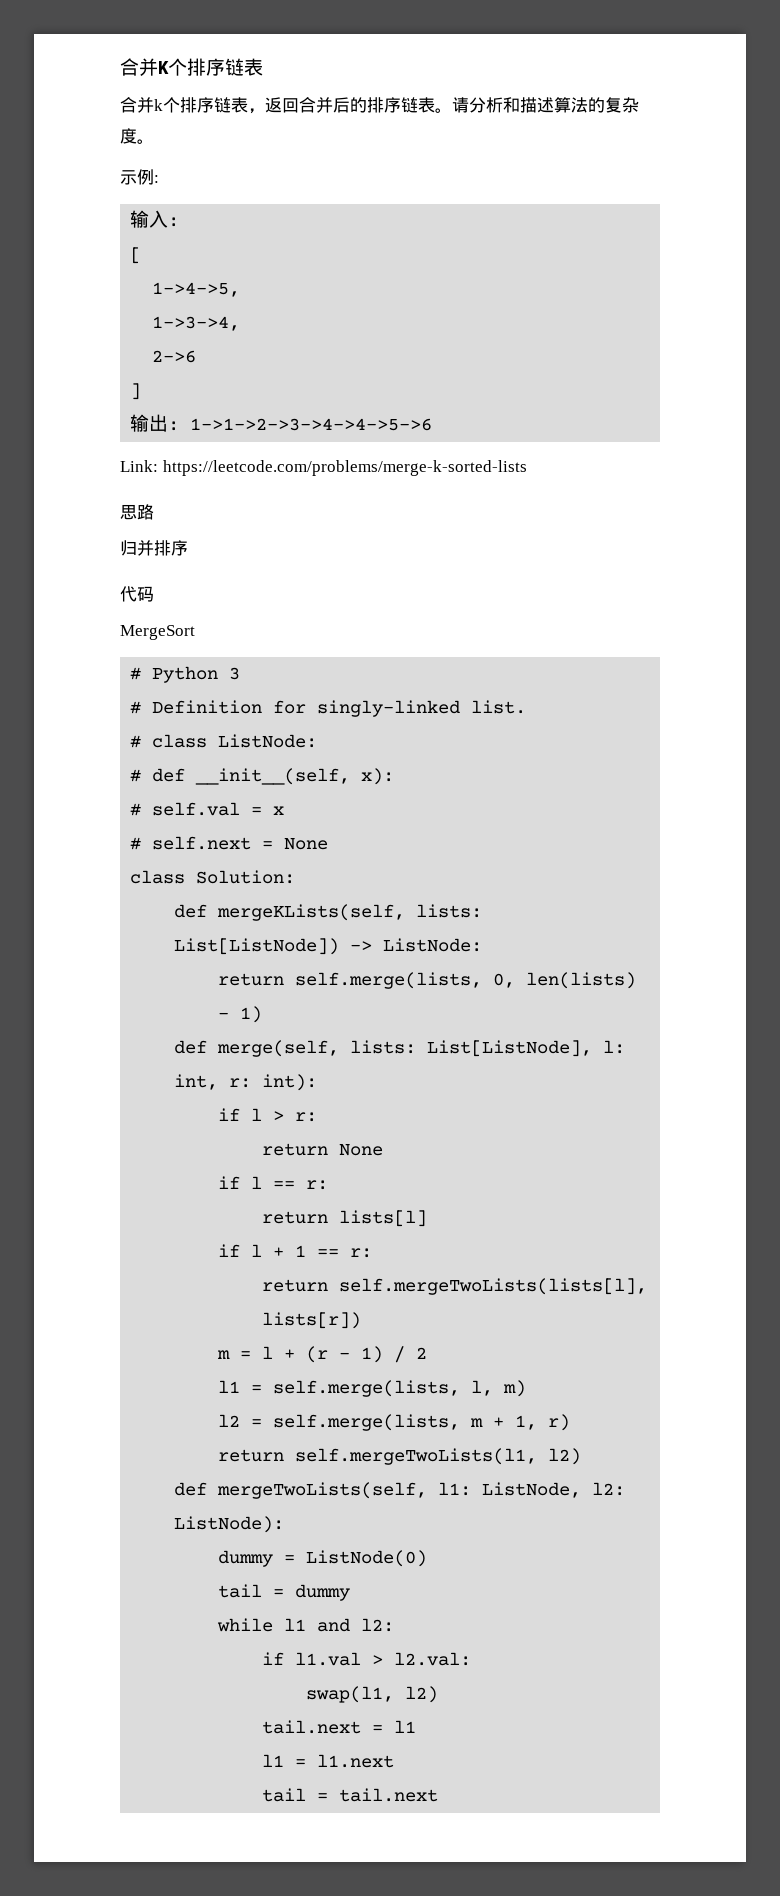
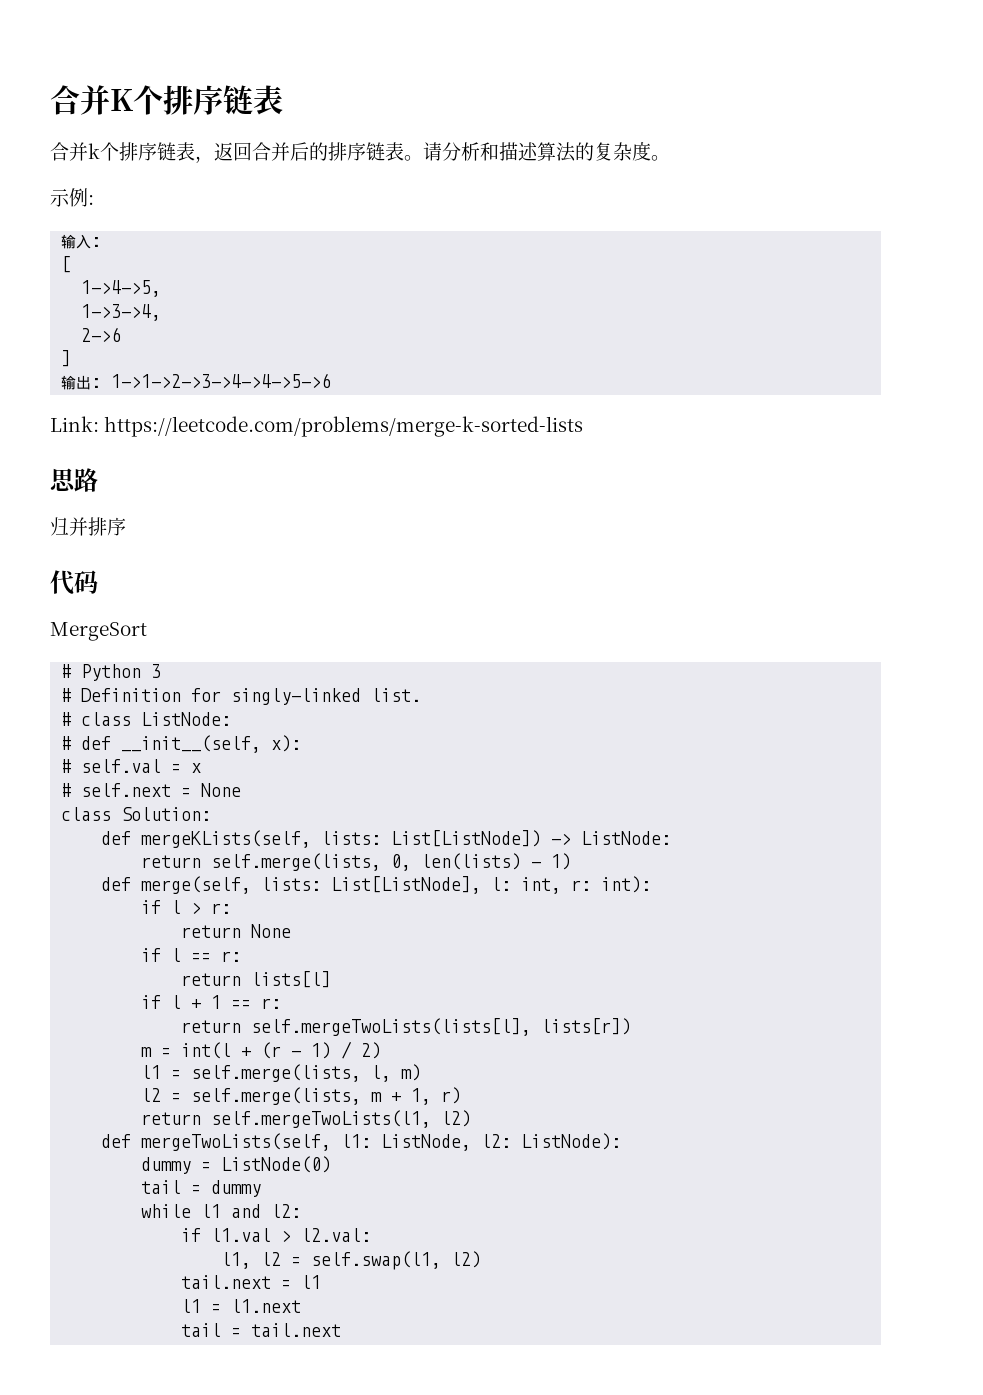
[262,1346,274,1359] l -> [181,1042,232,1059] int(l
[416,1347,428,1359] 2 -> [361,1042,382,1059] 2)
[306,1686,395,1703] swap(l1, -> [221,1251,442,1270] l1, l2 = self.swap(l1,

